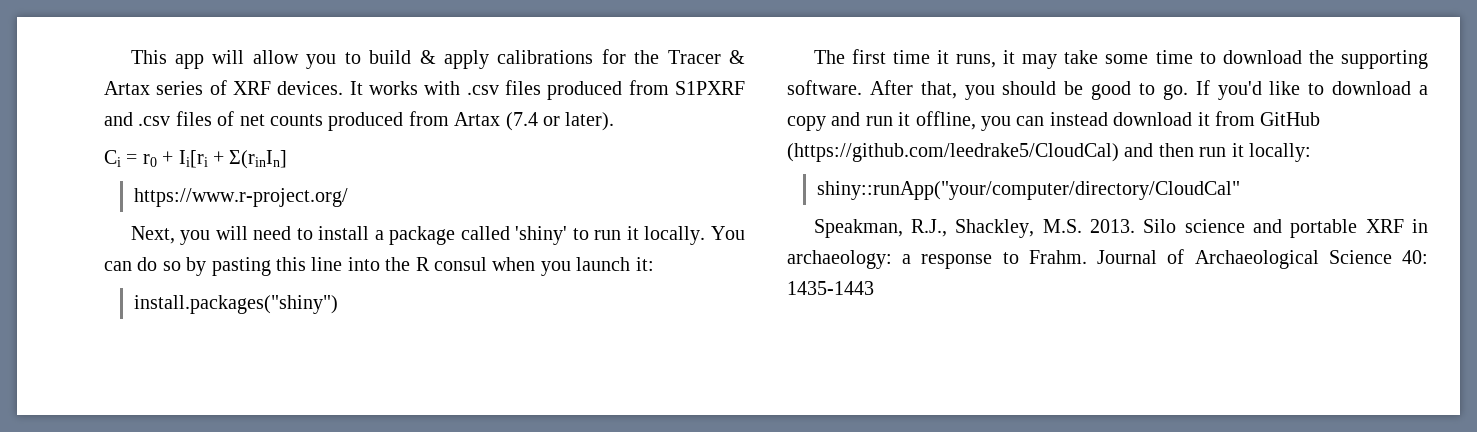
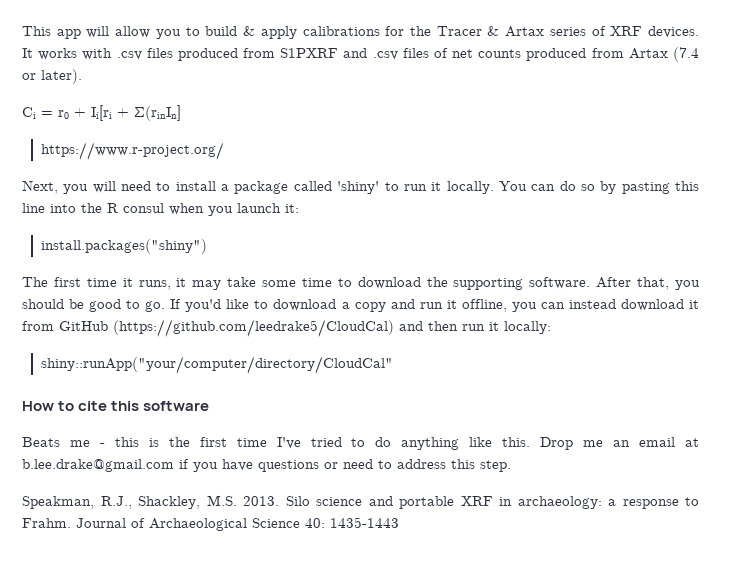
(1240, 190) none -> [22,401,210,411] [22,437,699,450] [22,459,511,472] // How to cite this software // Beats me - this is the first time I've tried to do anything like this. Drop me an email at b.lee.drake@gmail.com if you have questions or need to address this step.

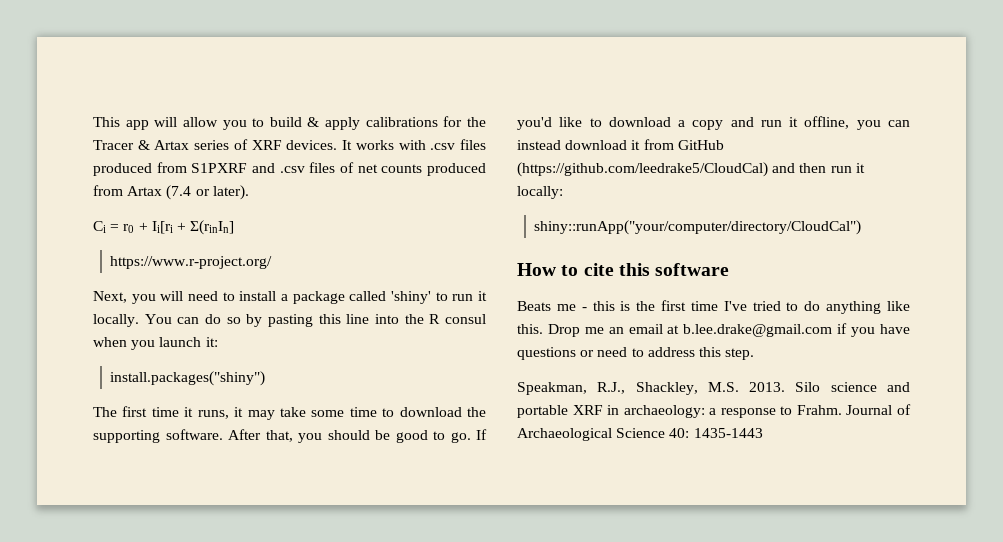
[41,356,394,374] shiny::runApp("your/computer/directory/CloudCal" -> [534,220,862,235] shiny::runApp("your/computer/directory/CloudCal")

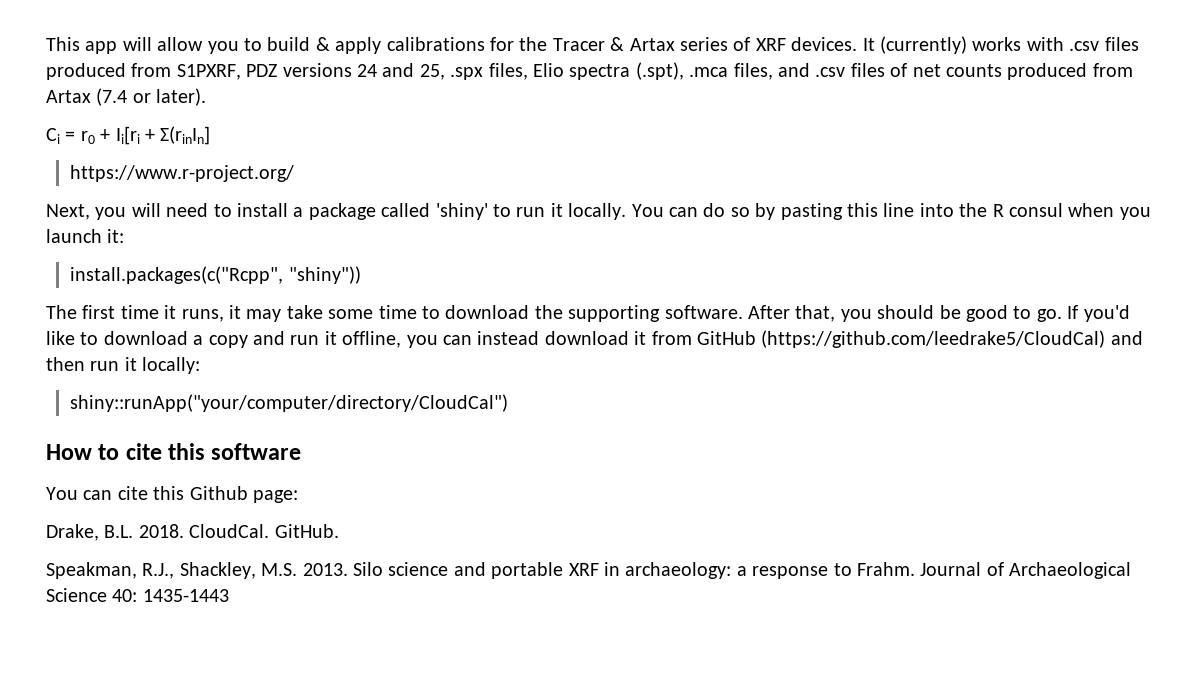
(353, 145) none -> [879,36,967,54] (currently)
[191,163,248,173] S1PXRF -> [176,62,773,80] S1PXRF, PDZ versions 24 and 25, .spx files, Elio spectra (.spt), .mca files,
[110,371,266,386] install.packages("shiny") -> [70,266,361,284] install.packages(c("Rcpp", "shiny"))
[517,300,910,314] [517,323,910,337] [517,347,755,360] Beats me - this is the first time I've tried to do anything like this. Drop me an email at b.lee.drake@gmail.com if you have questions or need to address this step. -> [46,486,298,503] [46,524,339,541] You can cite this Github page: // Drake, B.L. 2018. CloudCal. GitHub.

